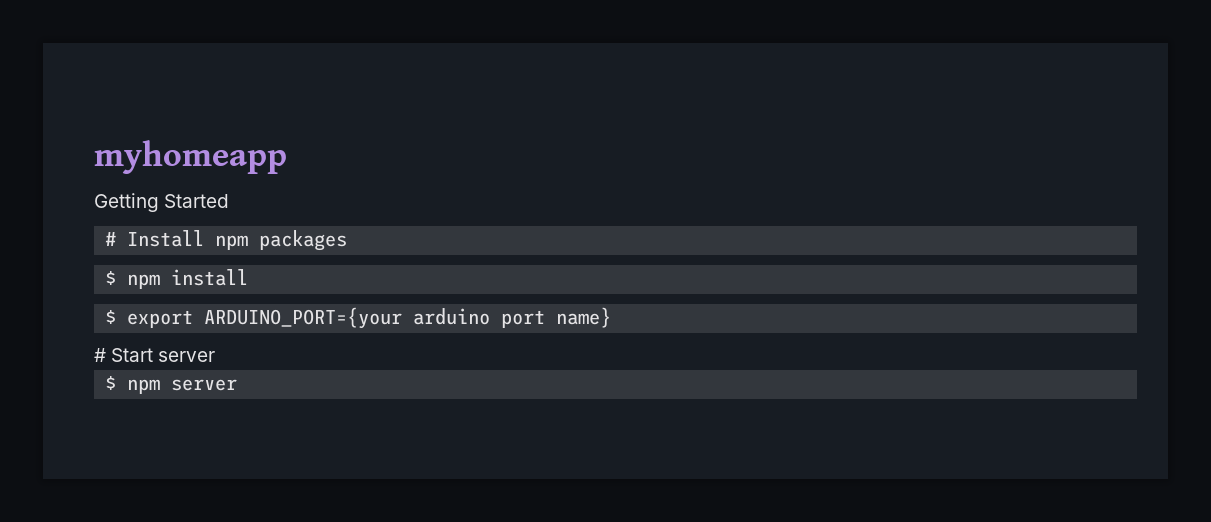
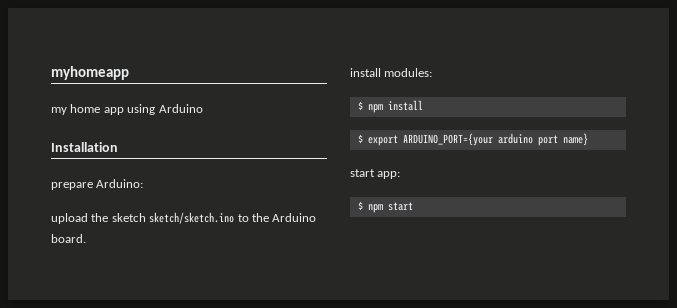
[94,193,230,212] [105,230,348,251] Getting Started // # Install npm packages -> [51,104,203,115] [51,142,118,152] [51,179,144,190] [51,212,317,224] [51,234,86,243] [350,68,433,77] my home app using Arduino // Installation // prepare Arduino: // upload the sketch sketch/sketch.ino to the Arduino board. // install modules:
[94,348,216,362] [105,376,238,394] # Start server // $ npm server -> [350,169,401,179] [357,201,413,213] start app: // $ npm start

